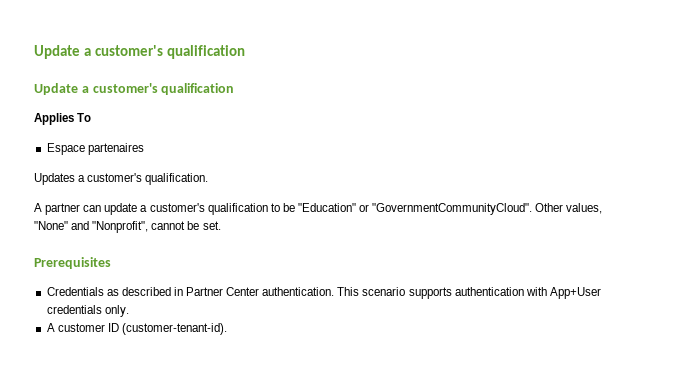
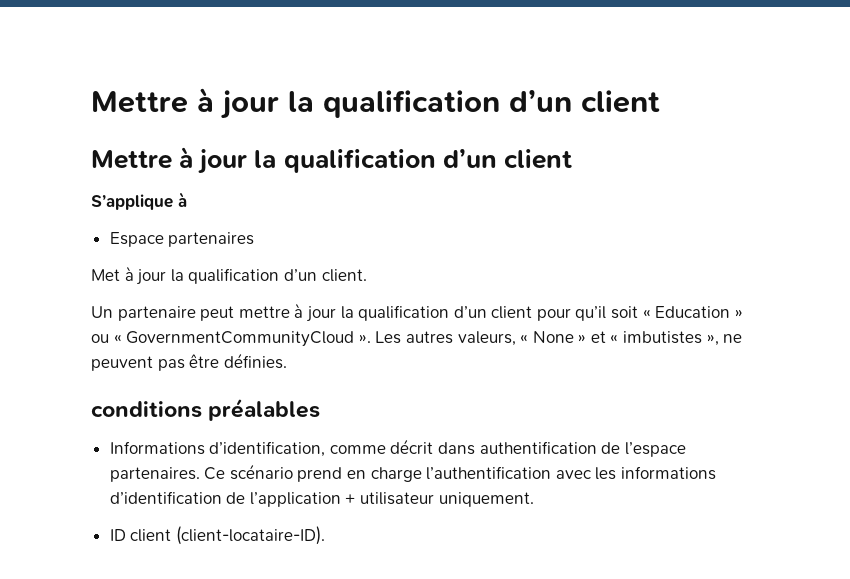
[34,45,246,59] [34,83,235,95] [34,113,92,125] [46,143,144,155] [34,173,209,185] [34,203,603,215] [34,221,221,233] [34,257,111,269] [46,287,601,299] [46,305,129,317] [46,323,227,335] Update a customer's qualification // Update a customer's qualification // Applies To // Espace partenaires // Updates a customer's qualification. // A partner can update a customer's qualification to be "Education" or "GovernmentCommunityCloud". Other values, "None" and "Nonprofit", cannot be set. // Prerequisites // Credentials as described in Partner Center authentication. This scenario supports authentication with App+User credentials only. // A customer ID (customer-tenant-id). -> [91,87,660,119] [91,146,572,174] [91,192,187,210] [109,232,255,247] [91,266,367,285] [91,303,743,322] [91,331,743,347] [91,353,287,371] [91,398,321,421] [109,439,686,457] [109,464,717,482] [109,491,534,507] [109,526,325,545] Mettre à jour la qualification d’un client // Mettre à jour la qualification d’un client // S’applique à // Espace partenaires // Met à jour la qualification d’un client. // Un partenaire peut mettre à jour la qualification d’un client pour qu’il soit « Education » ou « GovernmentCommunityCloud ». Les autres valeurs, « None » et « imbutistes », ne peuvent pas être définies. // conditions préalables // Informations d’identification, comme décrit dans authentification de l’espace partenaires. Ce scénario prend en charge l’authentification avec les informations d’identification de l’application + utilisateur uniquement. // ID client (client-locataire-ID).

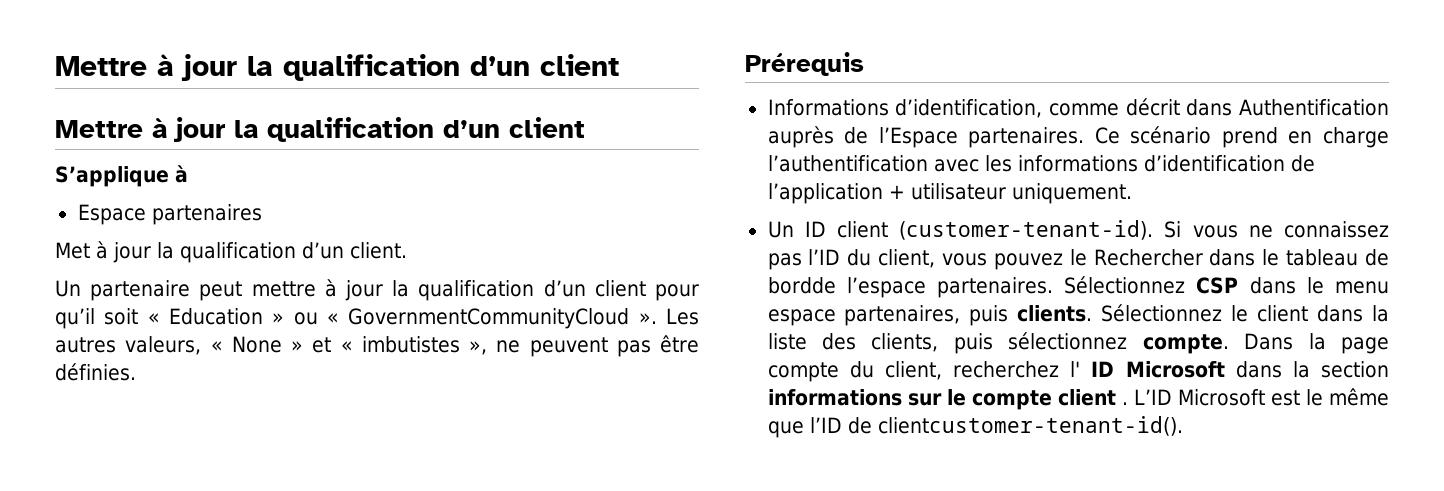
[91,398,321,421] conditions préalables -> [745,52,864,76] Prérequis
[479,441,686,457] authentification de l’espace -> [1239,99,1389,116] [767,126,958,148] Authentification auprès de l’Espace
(534, 499) none -> [767,221,794,238] Un
[175,526,325,545] (client-locataire-ID). -> [899,220,1389,240] [767,249,1389,270] [767,276,1389,298] [767,304,1389,326] [767,332,1389,354] [767,361,1389,382] [767,388,1389,410] [767,416,1183,438] (customer-tenant-id). Si vous ne connaissez pas l’ID du client, vous pouvez le Rechercher dans le tableau de bordde l’espace partenaires. Sélectionnez CSP dans le menu espace partenaires, puis clients. Sélectionnez le client dans la liste des clients, puis sélectionnez compte. Dans la page compte du client, recherchez l' ID Microsoft dans la section informations sur le compte client . L’ID Microsoft est le même que l’ID de clientcustomer-tenant-id().

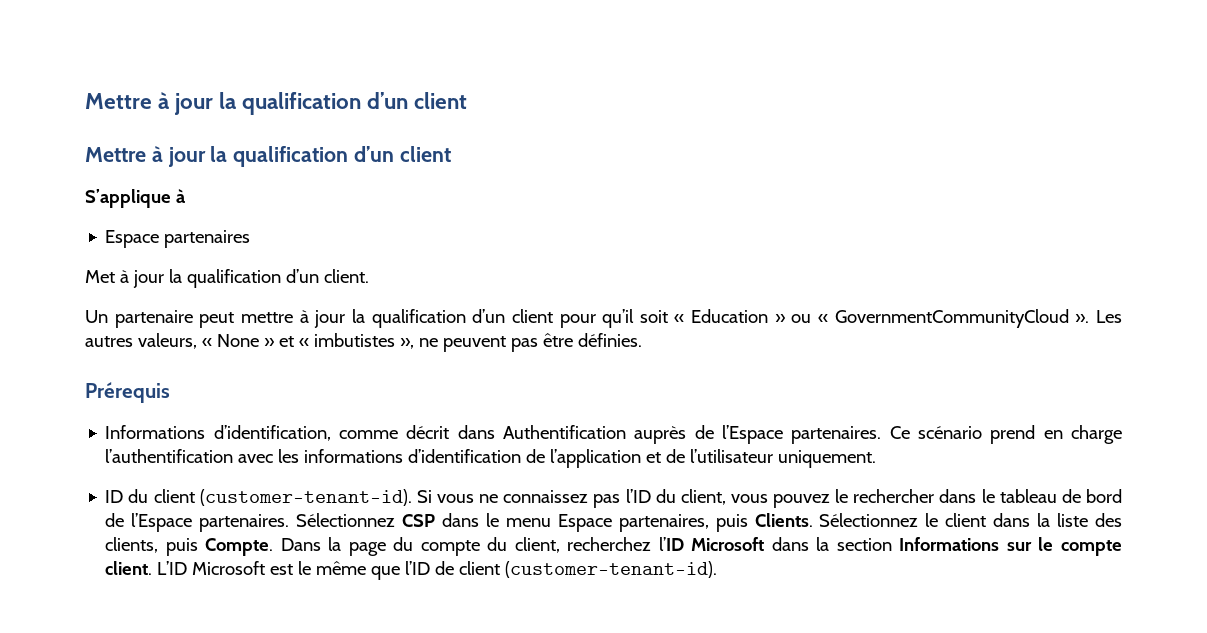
[888,183,1006,200] + utilisateur -> [646,449,774,463] et de l’utilisateur
[767,221,826,238] Un ID -> [105,489,149,503] ID du
[1093,249,1203,266] Rechercher -> [853,489,935,503] rechercher
[767,277,926,298] bordde l’espace -> [1086,489,1123,503] [105,513,193,532] bord de l’Espace
[767,309,836,326] espace -> [557,514,612,532] Espace
[1017,305,1093,322] clients. -> [754,513,813,527] Clients.
[1008,332,1229,354] sélectionnez compte. -> [205,538,274,556] Compte.
(1389, 345) none -> [393,537,414,551] du
[1070,361,1115,377] l' ID -> [658,537,684,551] l’ID
[767,389,902,406] informations -> [899,537,1000,551] Informations
[1057,389,1128,406] client . -> [105,561,153,575] client.
[877,416,1183,436] clientcustomer-tenant-id(). -> [459,561,718,578] client (customer-tenant-id).

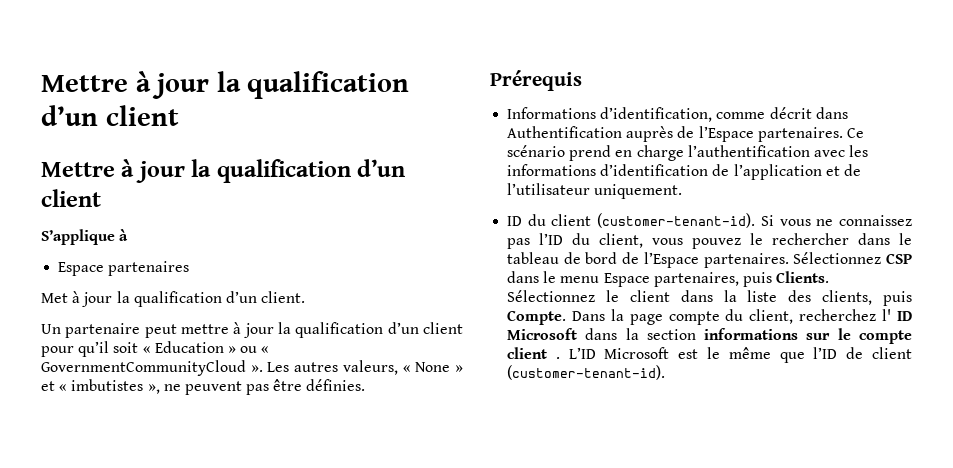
[393,537,414,551] du -> (663, 319) none
[658,537,684,551] l’ID -> [882,309,912,321] l' ID
[899,537,1000,551] Informations -> [704,328,799,340] informations
[105,561,153,575] client. -> [507,347,560,359] client .

